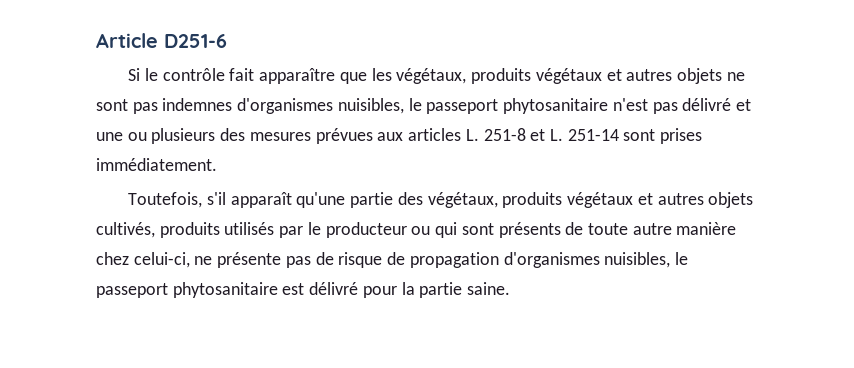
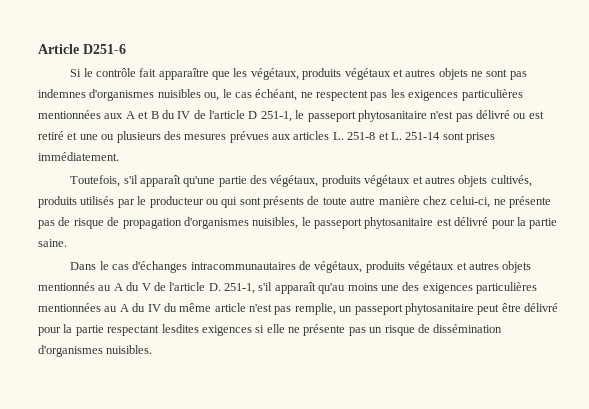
[337,98,404,114] nuisibles, -> [157,89,523,101] [38,110,292,122] nuisibles ou, le cas échéant, ne respectent pas les exigences particulières mentionnées aux A et B du IV de l'article D 251-1,
(732, 104) none -> [513,111,544,119] [38,131,64,140] ou est retiré
(511, 288) none -> [70,261,532,273] [38,282,537,294] [38,303,558,315] [38,324,503,336] [38,345,153,357] // Dans le cas d'échanges intracommunautaires de végétaux, produits végétaux et autres objets mentionnés au A du V de l'article D. 251-1, s'il apparaît qu'au moins une des exigences particulières mentionnées au A du IV du même article n'est pas remplie, un passeport phytosanitaire peut être délivré pour la partie respectant lesdites exigences si elle ne présente pas un risque de dissémination d'organismes nuisibles.

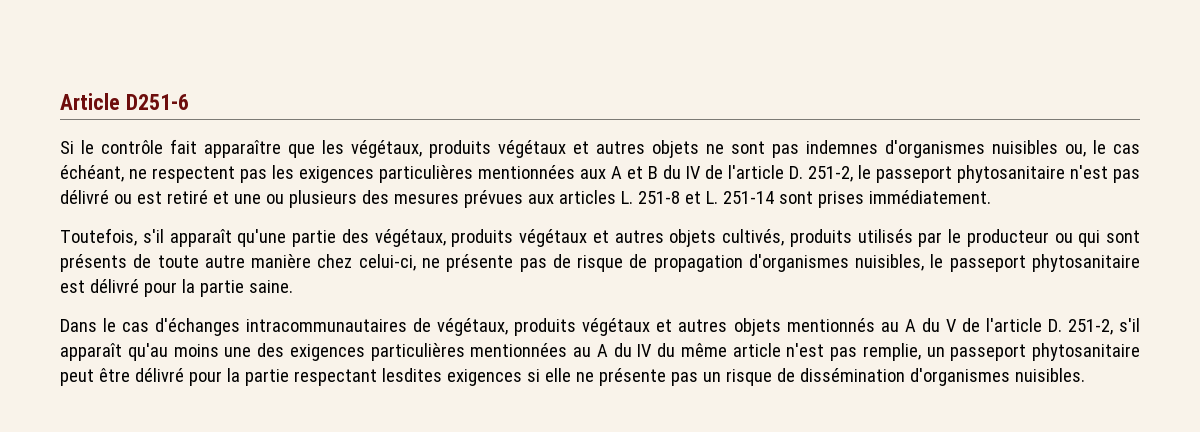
[248,111,292,122] D 251-1, -> [789,166,853,182] D. 251-2,
[224,283,255,294] 251-1, -> [1067,319,1113,335] 251-2,

